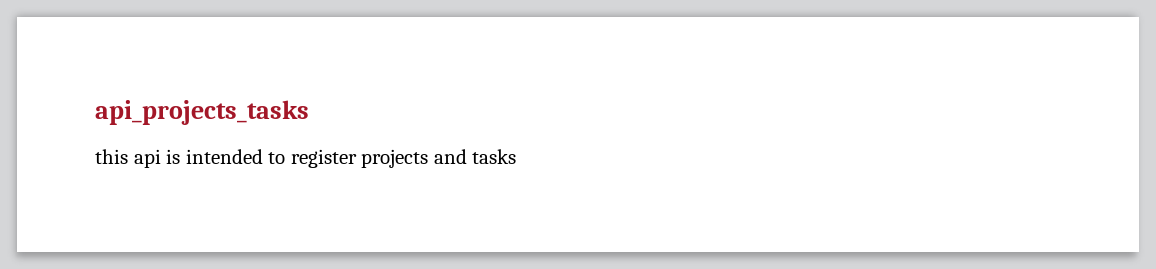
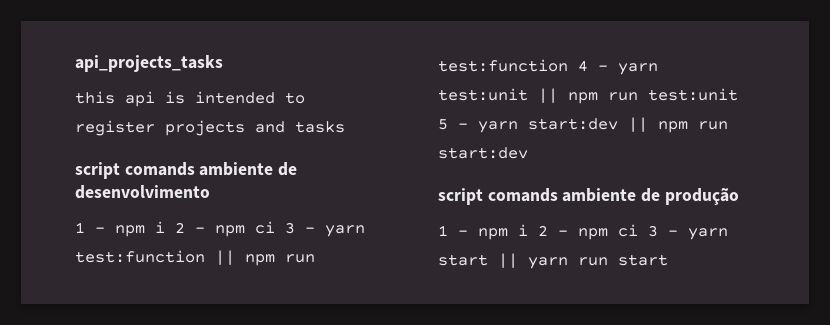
(517, 156) none -> [75,162,298,179] [75,185,210,199] [75,221,365,237] [75,250,315,266] [438,59,658,75] [438,88,738,104] [438,117,728,133] [438,147,528,159] [438,188,739,206] [438,224,728,240] [438,253,668,269] // script comands ambiente de desenvolvimento // 1 - npm i 2 - npm ci 3 - yarn test:function || npm run test:function 4 - yarn test:unit || npm run test:unit 5 - yarn start:dev || npm run start:dev // script comands ambiente de produção // 1 - npm i 2 - npm ci 3 - yarn start || yarn run start

